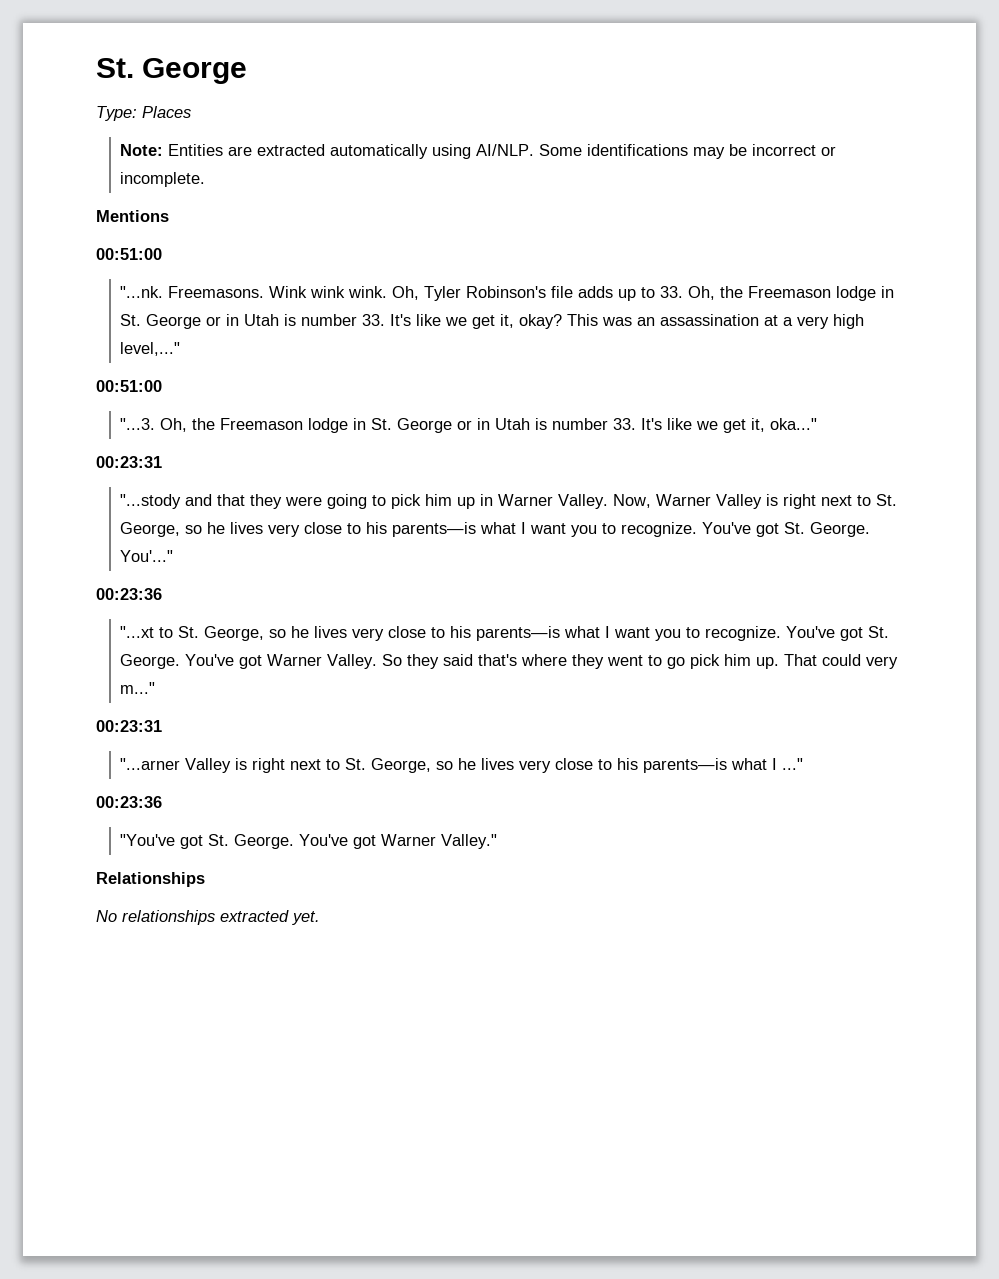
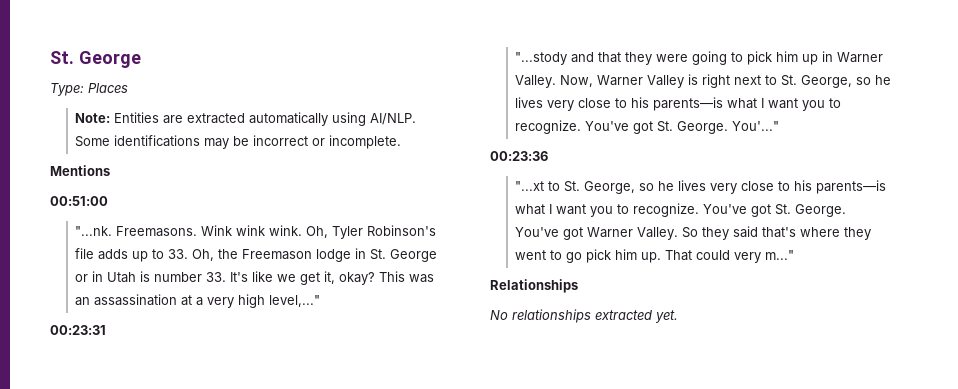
[96,380,162,392] [120,418,818,433] // 00:51:00 // "...3. Oh, the Freemason lodge in St. George or in Utah is number 33. It's like we get it, oka..." -> (320, 301) none
[96,720,162,732] [120,758,804,773] [96,796,162,808] [120,834,498,849] // 00:23:31 // "...arner Valley is right next to St. George, so he lives very close to his parents—is what I ..." // 00:23:36 // "You've got St. George. You've got Warner Valley." -> (794, 255) none

